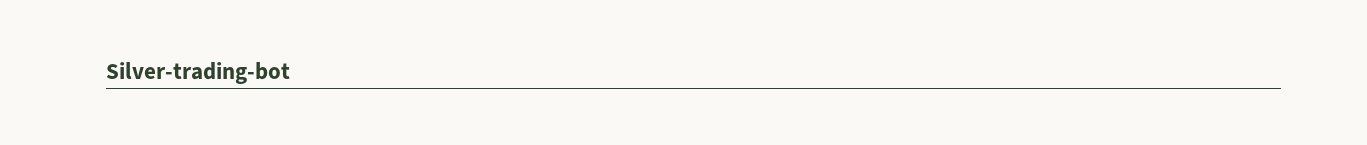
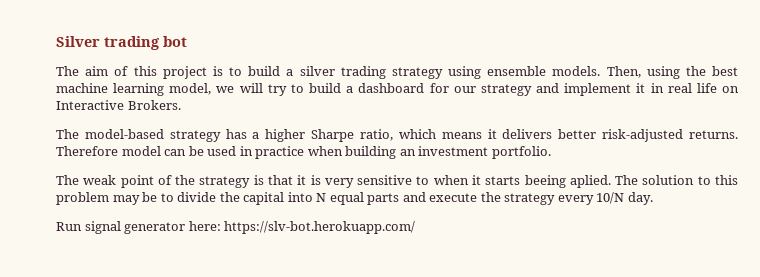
[106,62,290,84] Silver-trading-bot -> [56,36,187,50] [56,66,738,79] [56,83,739,96] [56,100,181,110] [56,129,738,142] [56,146,551,159] [56,175,739,188] [56,192,653,205] [56,221,416,234] Silver trading bot // The aim of this project is to build a silver trading strategy using ensemble models. Then, using the best machine learning model, we will try to build a dashboard for our strategy and implement it in real life on Interactive Brokers. // The model-based strategy has a higher Sharpe ratio, which means it delivers better risk-adjusted returns. Therefore model can be used in practice when building an investment portfolio. // The weak point of the strategy is that it is very sensitive to when it starts beeing aplied. The solution to this problem may be to divide the capital into N equal parts and execute the strategy every 10/N day. // Run signal generator here: https://slv-bot.herokuapp.com/

